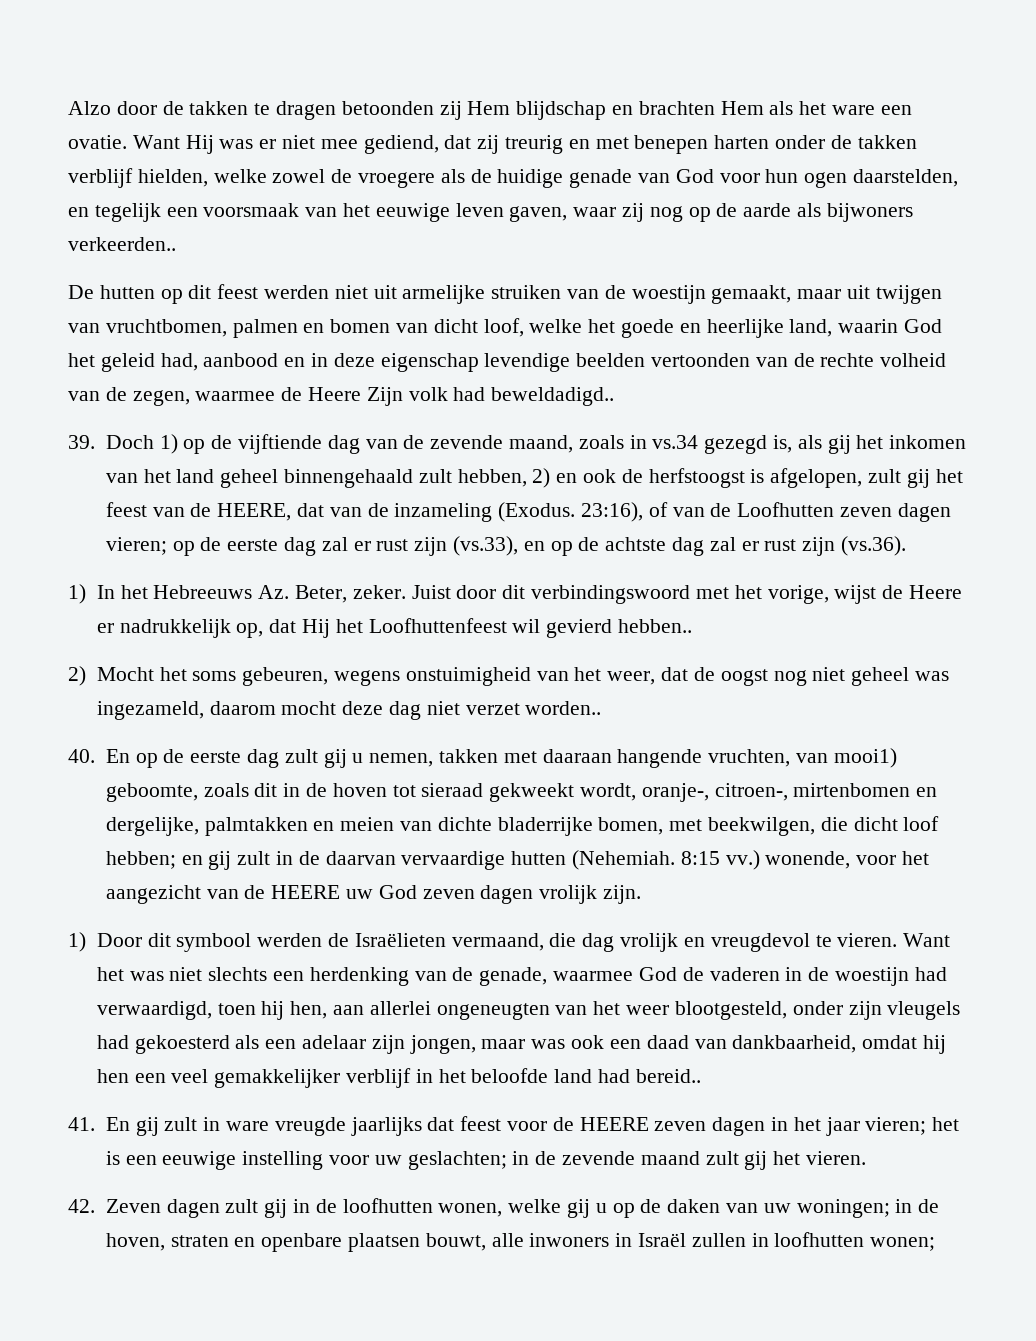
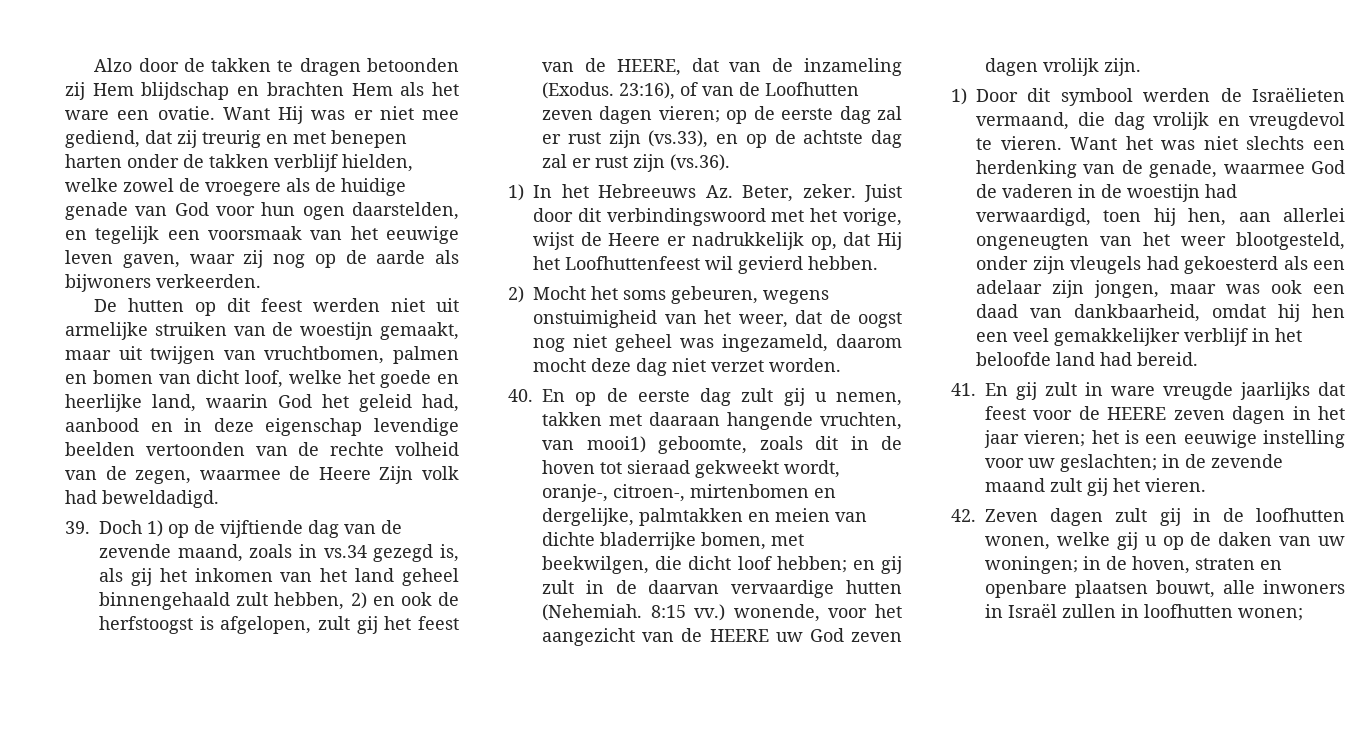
[68,237,176,251] verkeerden.. -> [156,274,261,288] verkeerden.
[491,387,615,406] beweldadigd.. -> [102,490,219,508] beweldadigd.
[618,619,693,633] hebben.. -> [808,256,878,270] hebben.
[525,701,602,715] worden.. -> [769,358,841,372] worden.
[635,1069,701,1083] bereid.. -> [1137,352,1198,366] bereid.

